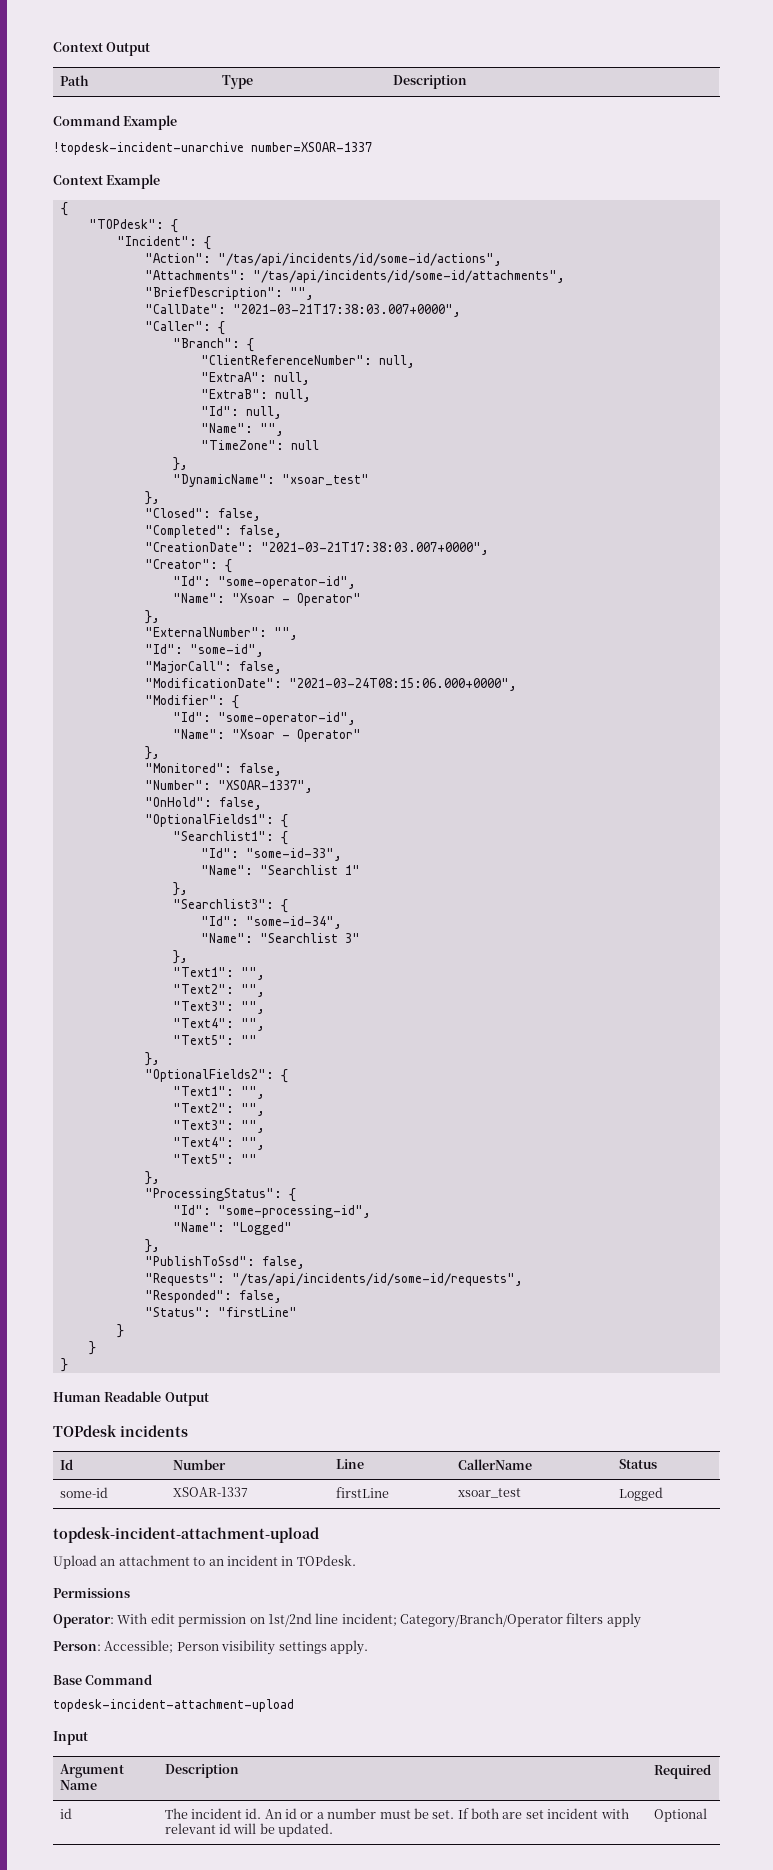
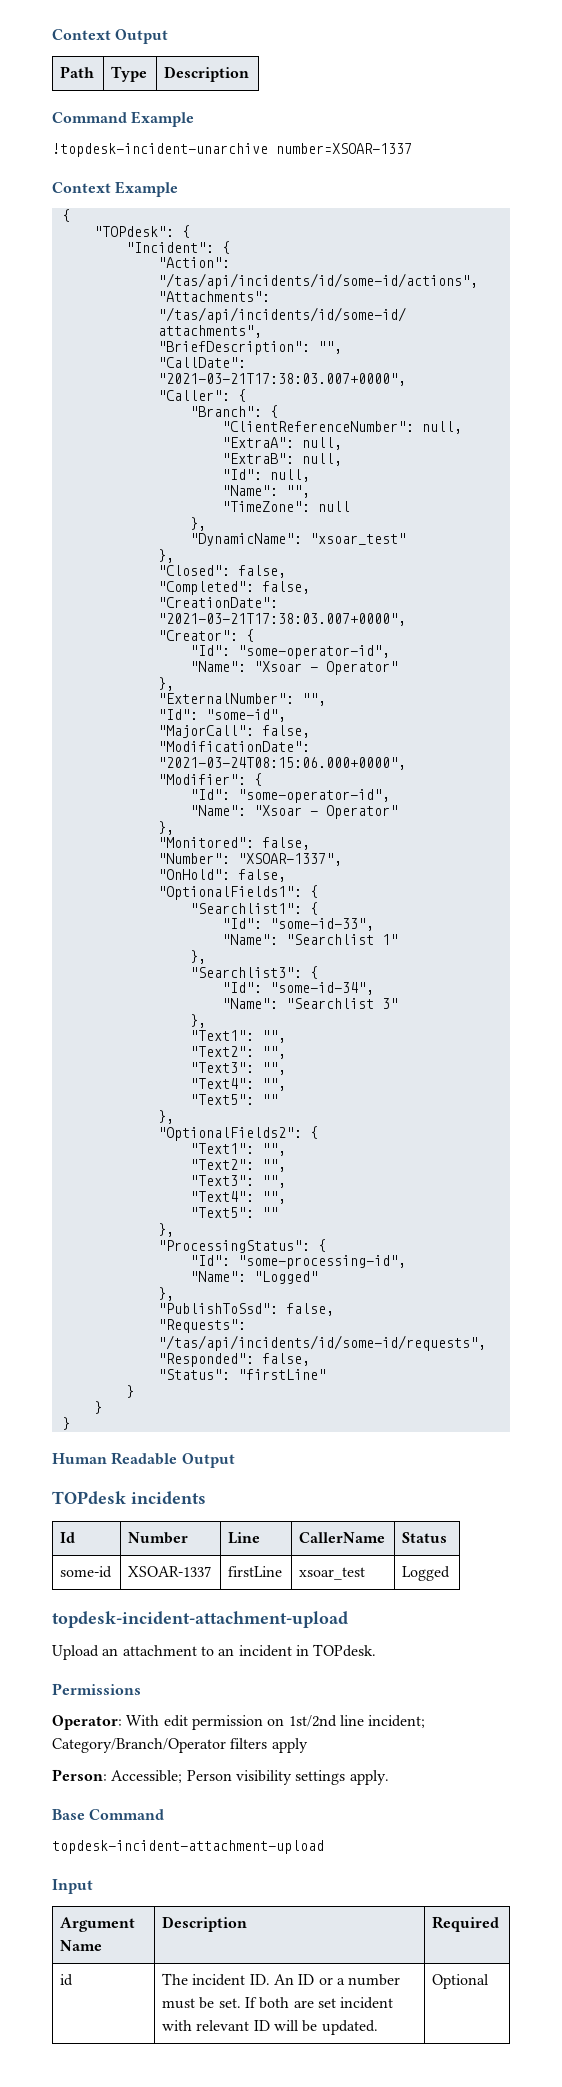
[245,1808,298,1819] id. An id -> [249,1974,315,1985] ID. An ID
[218,1823,231,1834] id -> [253,2020,270,2031] ID

